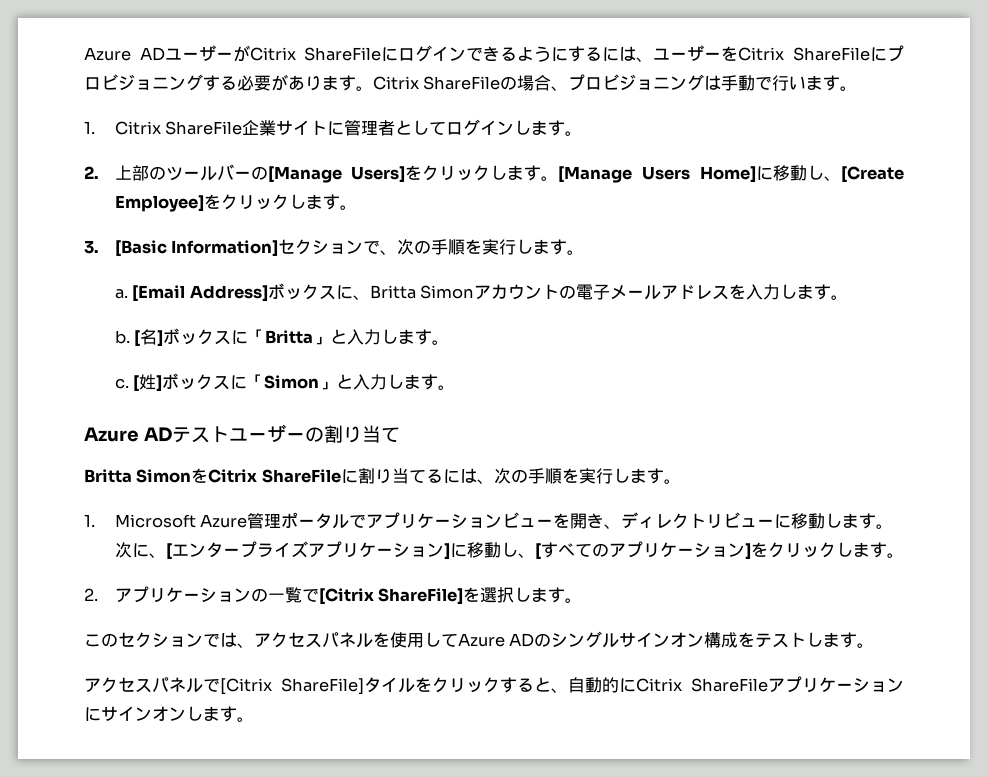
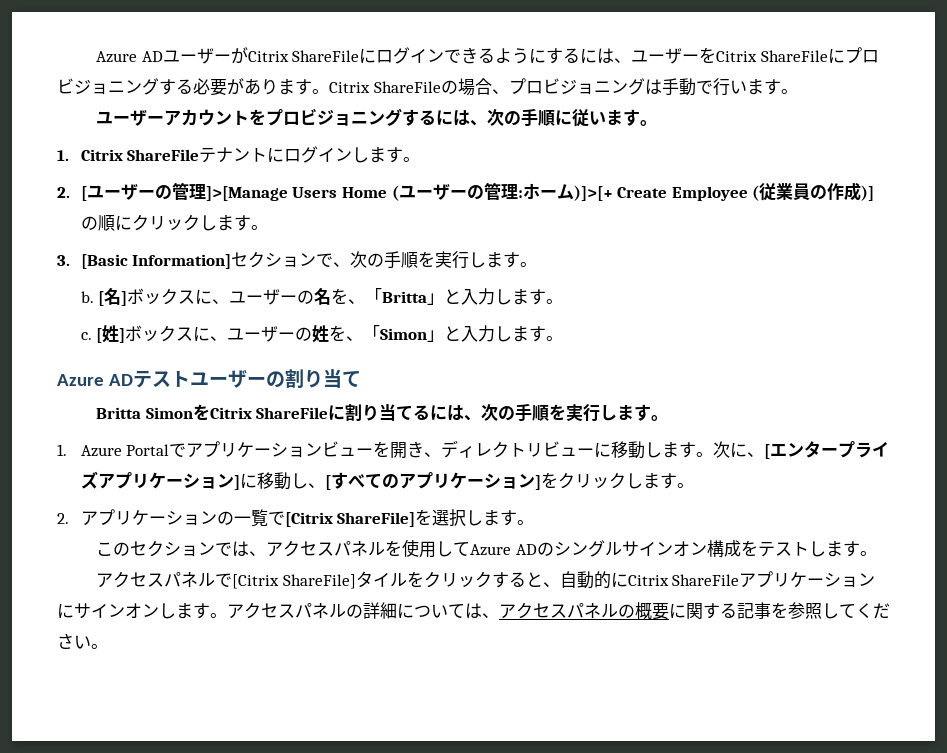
[84,120,447,136] 1. Citrix ShareFile企業サイトに管理者として -> [96,108,658,127] [57,147,285,163] ユーザーアカウントをプロビジョニングするには、次の手順に従います。 // 1. Citrix ShareFileテナントに
[114,164,904,183] [114,194,221,212] 上部のツールバーの[Manage Users]をクリックします。[Manage Users Home]に移動し、[Create Employee]を -> [80,182,875,201] [80,215,132,231] [ユーザーの管理]>[Manage Users Home (ユーザーの管理:ホーム)]>[+ Create Employee (従業員の作成)]の順に
[114,283,849,302] // a. [Email Address]ボックスに、Britta Simonアカウントの電子メールアドレスを入力します。 -> (538, 264) none
(249, 337) none -> [212,288,366,305] 、ユーザーの名を、
(248, 382) none -> [210,325,364,343] 、ユーザーの姓を、
[114,512,350,529] Microsoft Azure管理ポータル -> [80,444,170,457] Azure Portal
(254, 719) none -> [227,602,890,620] [57,633,108,649] アクセスパネルの詳細については、アクセスパネルの概要に関する記事を参照してください。

